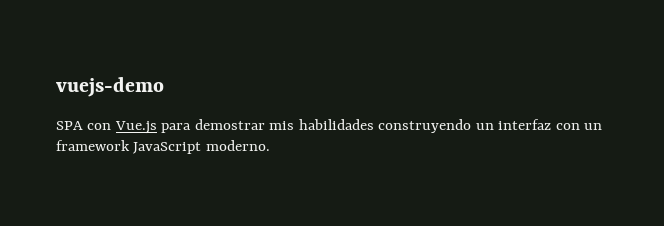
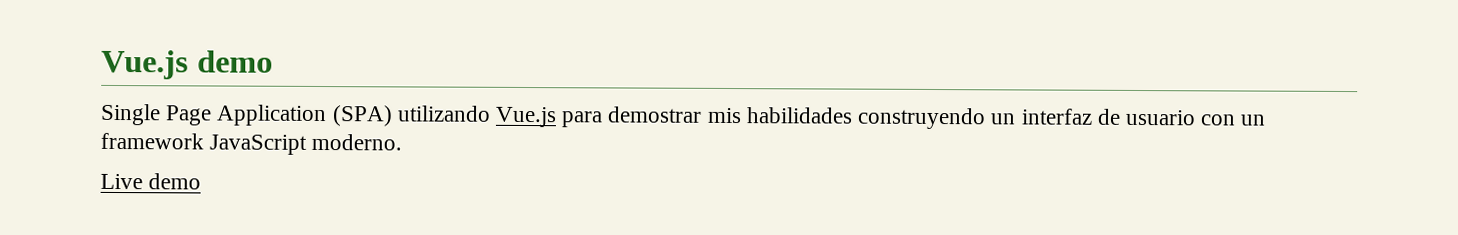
[56,77,164,97] [56,121,112,130] vuejs-demo // SPA con -> [101,49,273,80] [100,103,491,127] Vue.js demo // Single Page Application (SPA) utilizando
(552, 124) none -> [1096,108,1196,126] de usuario
(270, 145) none -> [100,173,202,190] // Live demo

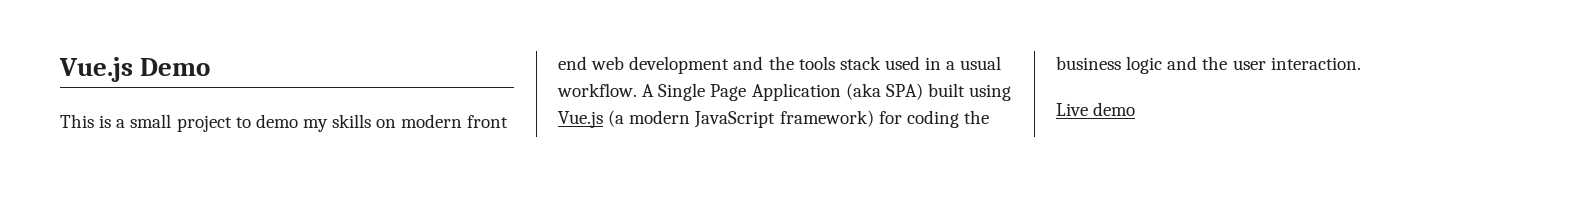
[101,49,273,80] [100,103,1267,130] [100,132,403,155] Vue.js demo // Single Page Application (SPA) utilizando Vue.js para demostrar mis habilidades construyendo un interfaz de usuario con un framework JavaScript moderno. -> [59,57,211,82] [60,114,509,132] [558,56,1002,74] [557,83,1012,101] [558,110,989,128] [1056,56,1361,74] Vue.js Demo // This is a small project to demo my skills on modern front end web development and the tools stack used in a usual workflow. A Single Page Application (aka SPA) built using Vue.js (a modern JavaScript framework) for coding the business logic and the user interaction.

